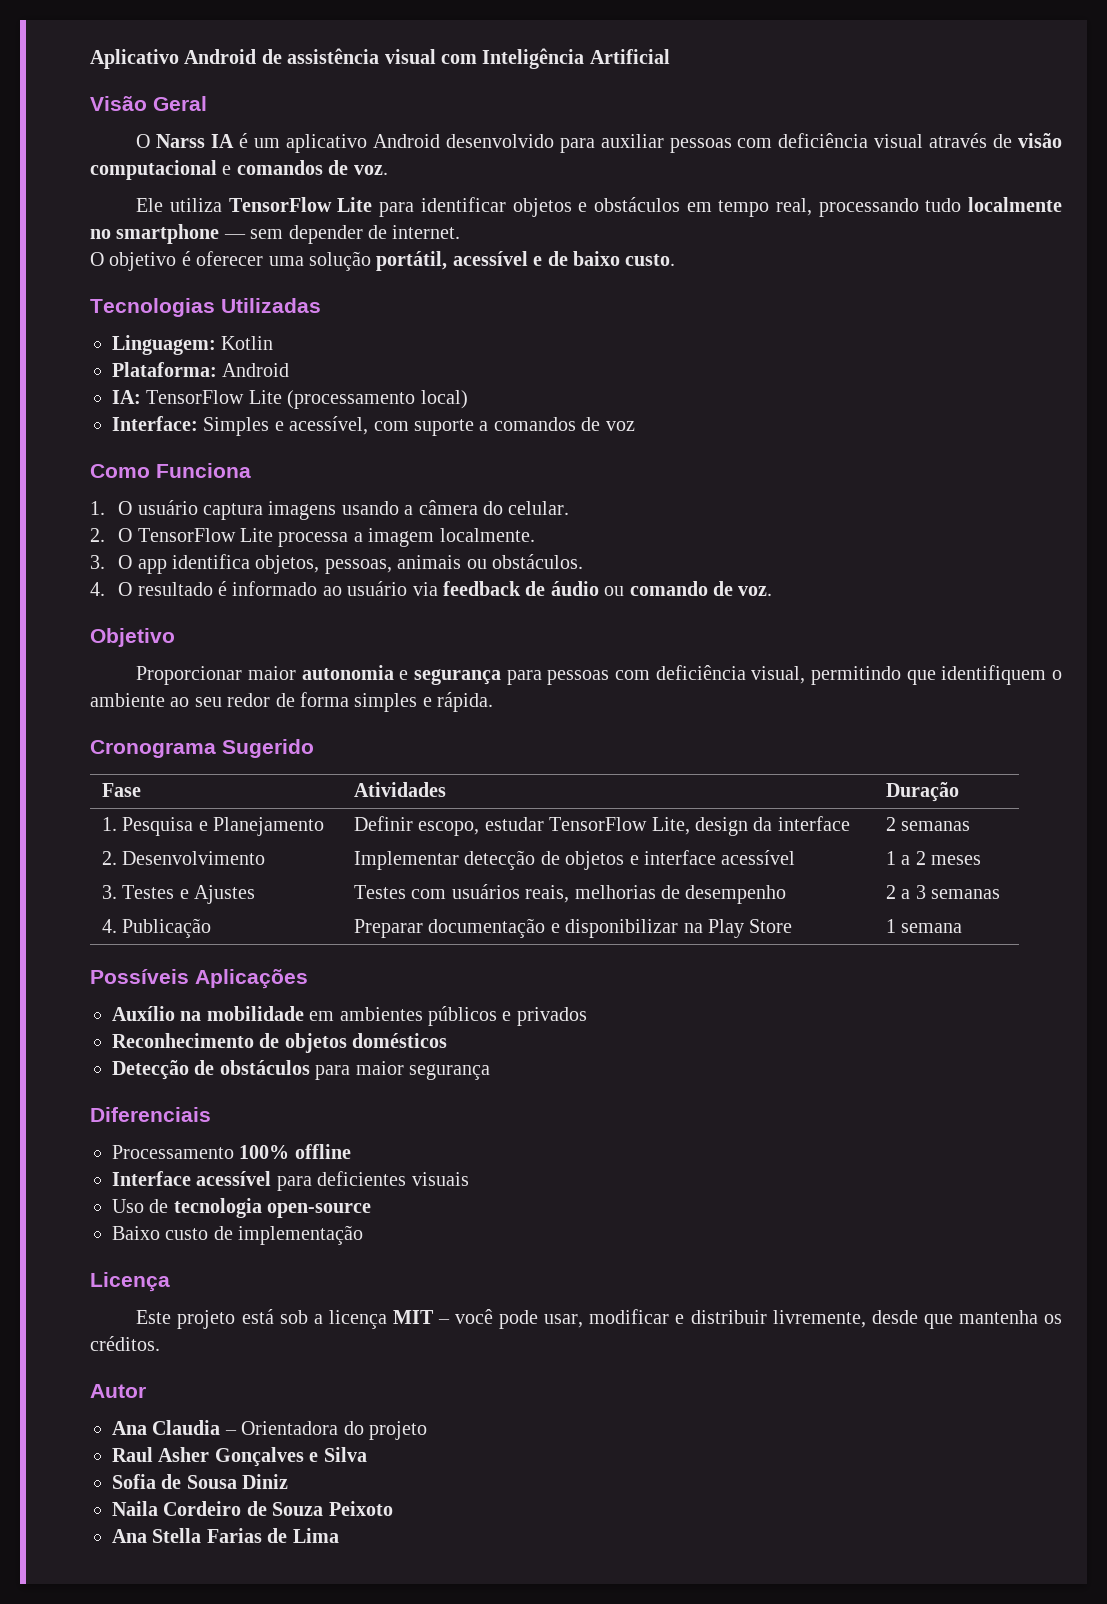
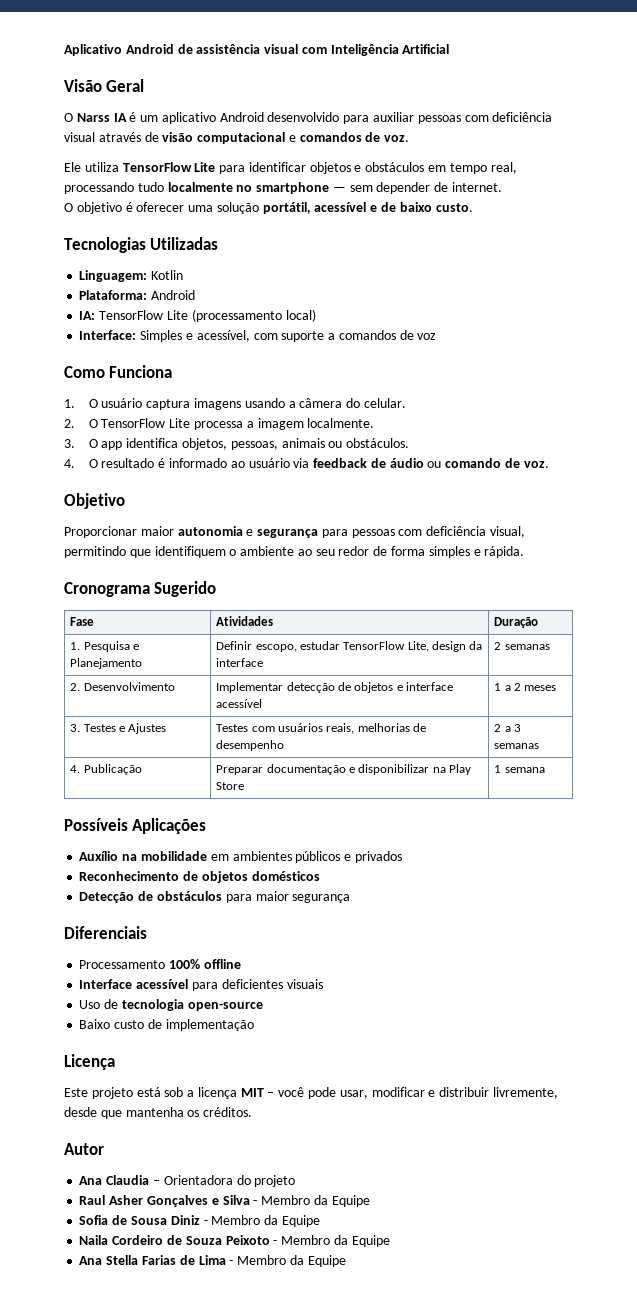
(367, 1454) none -> [253,1195,370,1207] - Membro da Equipe
(289, 1481) none -> [203,1215,320,1227] - Membro da Equipe
(393, 1508) none -> [273,1235,390,1247] - Membro da Equipe
(339, 1535) none -> [229,1255,346,1267] - Membro da Equipe

